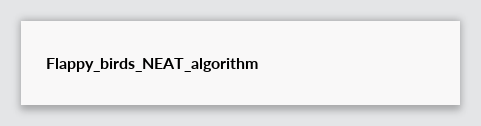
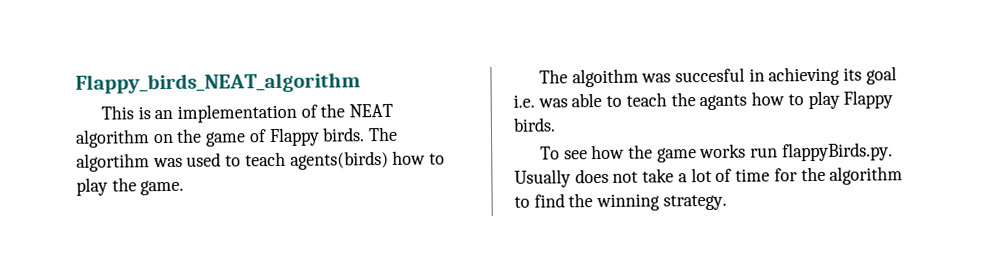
(258, 65) none -> [100,103,394,123] [75,126,399,148] [76,150,446,172] [76,177,185,196] [538,66,897,88] [513,90,894,111] [513,117,555,132] [539,142,893,163] [514,166,904,188] [514,193,727,212] // This is an implementation of the NEAT algorithm on the game of Flappy birds. The algortihm was used to teach agents(birds) how to play the game. // The algoithm was succesful in achieving its goal i.e. was able to teach the agants how to play Flappy birds. // To see how the game works run flappyBirds.py. Usually does not take a lot of time for the algorithm to find the winning strategy.

